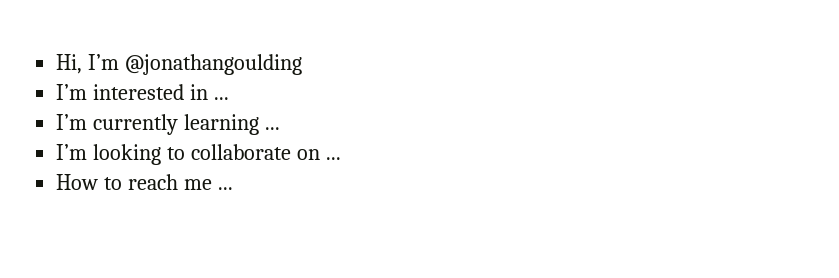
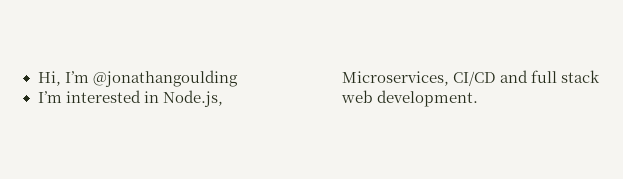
[214,97,230,100] [56,114,281,135] [56,144,341,165] [56,174,233,190] ... // I’m currently learning ... // I’m looking to collaborate on ... // How to reach me ... -> [162,90,223,107] [341,70,600,86] [340,90,478,107] Node.js, Microservices, CI/CD and full stack web development.

